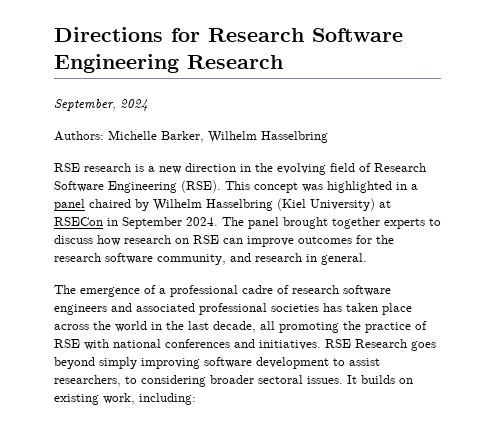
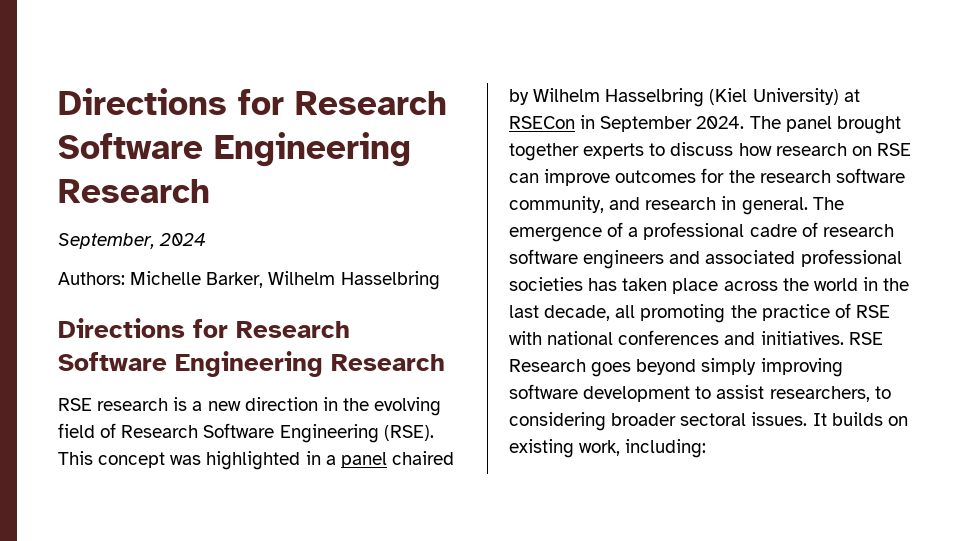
(328, 137) none -> [58,318,350,338] [58,351,445,377] // Directions for Research Software Engineering Research
(367, 259) // -> (808, 206) none

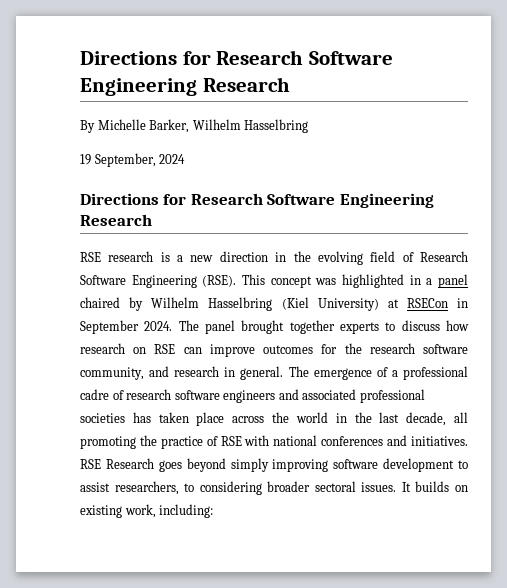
[58,88,447,115] [58,132,411,167] [58,179,210,203] [58,233,207,249] [58,272,125,285] Directions for Research Software Engineering Research // September, 2024 // Authors: -> [80,50,393,65] [80,77,290,96] [80,120,95,133] Directions for Research Software Engineering Research // By
(440, 280) none -> [80,153,186,167] // 19 September, 2024

